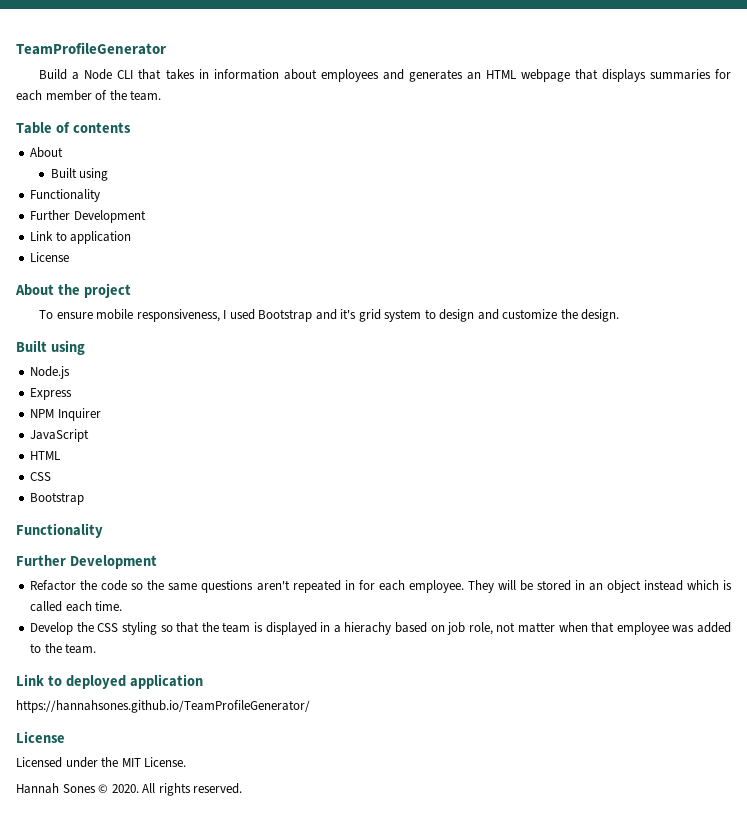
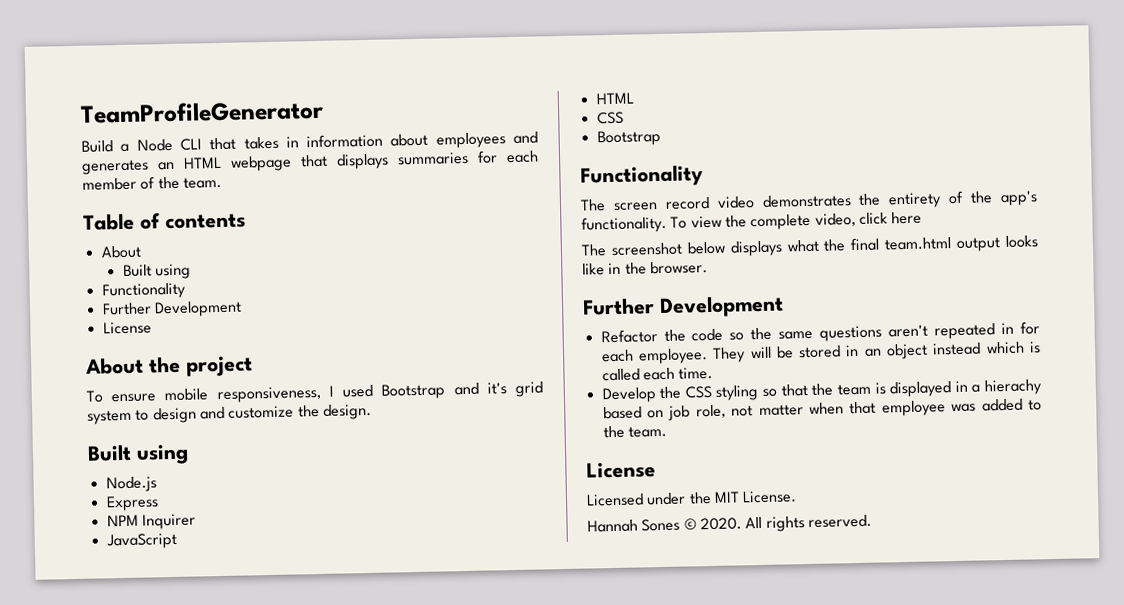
[30,231,132,244] // Link to application -> (242, 309) none
(103, 530) none -> [580,190,1038,212] [581,211,923,234] [581,235,1038,257] [582,261,708,276] // The screen record video demonstrates the entirety of the app's functionality. To view the complete video, click here // The screenshot below displays what the final team.html output looks like in the browser.
[16,674,203,689] [16,700,310,713] // Link to deployed application // https://hannahsones.github.io/TeamProfileGenerator/ -> (667, 431) none

